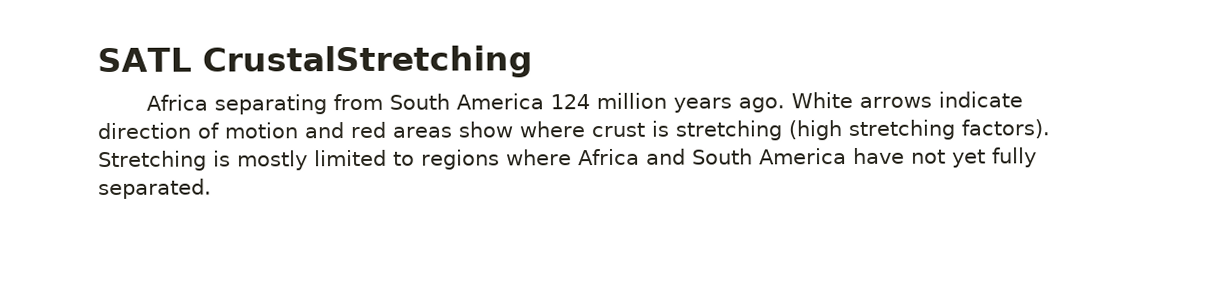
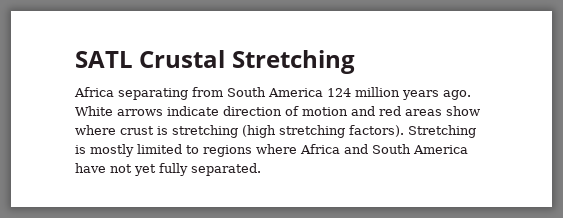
[201,45,533,79] CrustalStretching -> [139,50,355,74] Crustal Stretching

